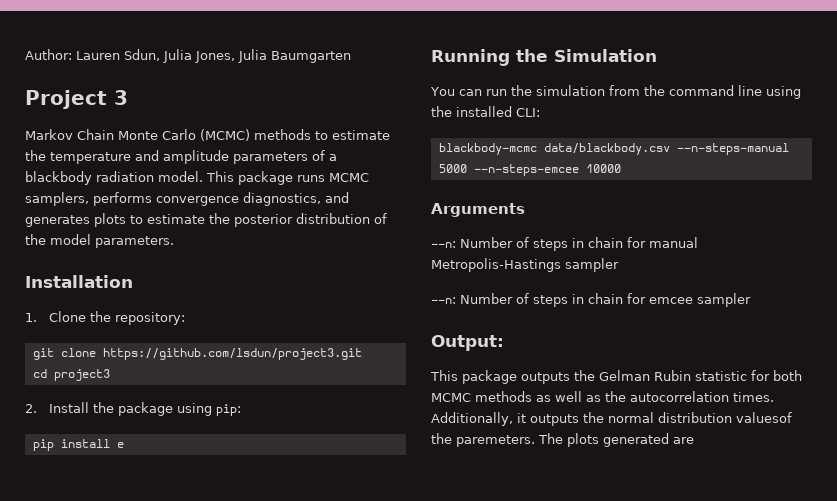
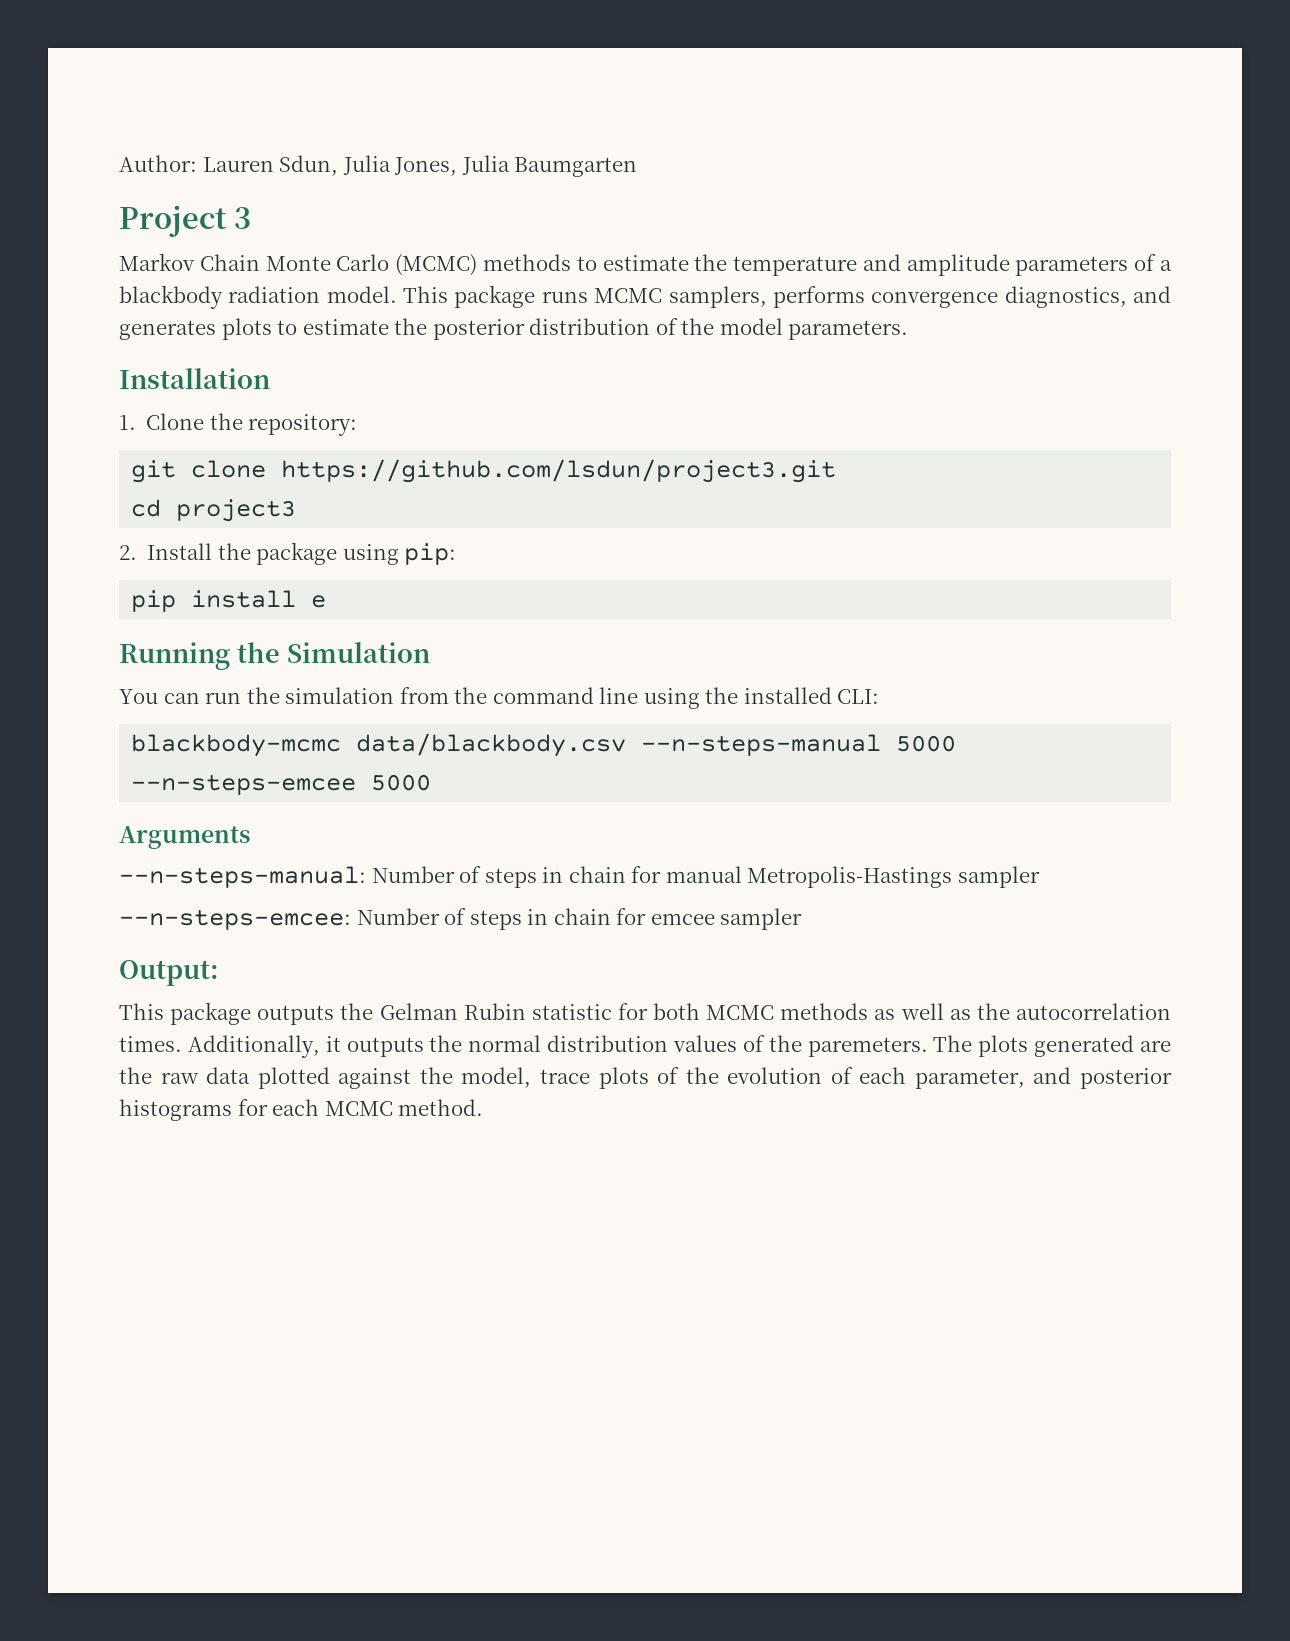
[585,164,621,173] 10000 -> [371,774,432,791] 5000
[431,241,456,248] --n: -> [119,866,366,888] --n-steps-manual:
[431,297,456,304] --n: -> [119,909,351,930] --n-steps-emcee:
[736,412,792,423] valuesof -> [673,1035,765,1052] values of
(694, 440) none -> [119,1067,1172,1089] [119,1099,484,1121] the raw data plotted against the model, trace plots of the evolution of each parameter, and posterior histograms for each MCMC method.

